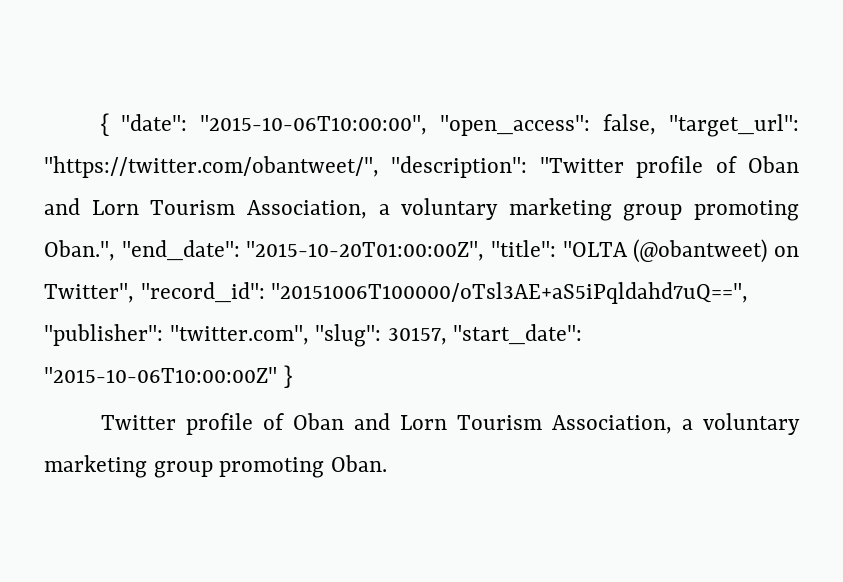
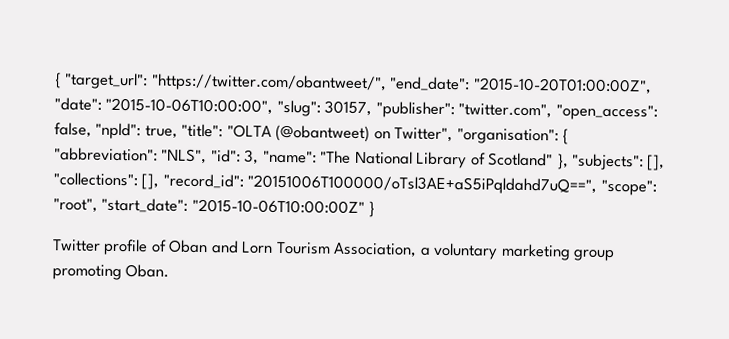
[100,113,799,137] [44,156,799,178] [44,198,799,221] [44,240,485,261] { "date": "2015-10-06T10:00:00", "open_access": false, "target_url": "https://twitter.com/obantweet/", "description": "Twitter profile of Oban and Lorn Tourism Association, a voluntary marketing group promoting Oban.", "end_date": "2015-10-20T01:00:00Z", -> [54,72,652,95] [54,97,658,121] [54,122,178,140] { "target_url": "https://twitter.com/obantweet/", "end_date": "2015-10-20T01:00:00Z", "date": "2015-10-06T10:00:00", "slug": 30157, "publisher": "twitter.com", "open_access": false, "npld": true,
[140,282,749,304] [44,324,447,347] "record_id": "20151006T100000/oTsl3AE+aS5iPqldahd7uQ==", "publisher": "twitter.com", "slug": 30157, -> [456,128,570,145] [54,147,666,171] [53,172,657,196] [53,198,98,213] "organisation": { "abbreviation": "NLS", "id": 3, "name": "The National Library of Scotland" }, "subjects": [], "collections": [], "record_id": "20151006T100000/oTsl3AE+aS5iPqldahd7uQ==", "scope": "root",

